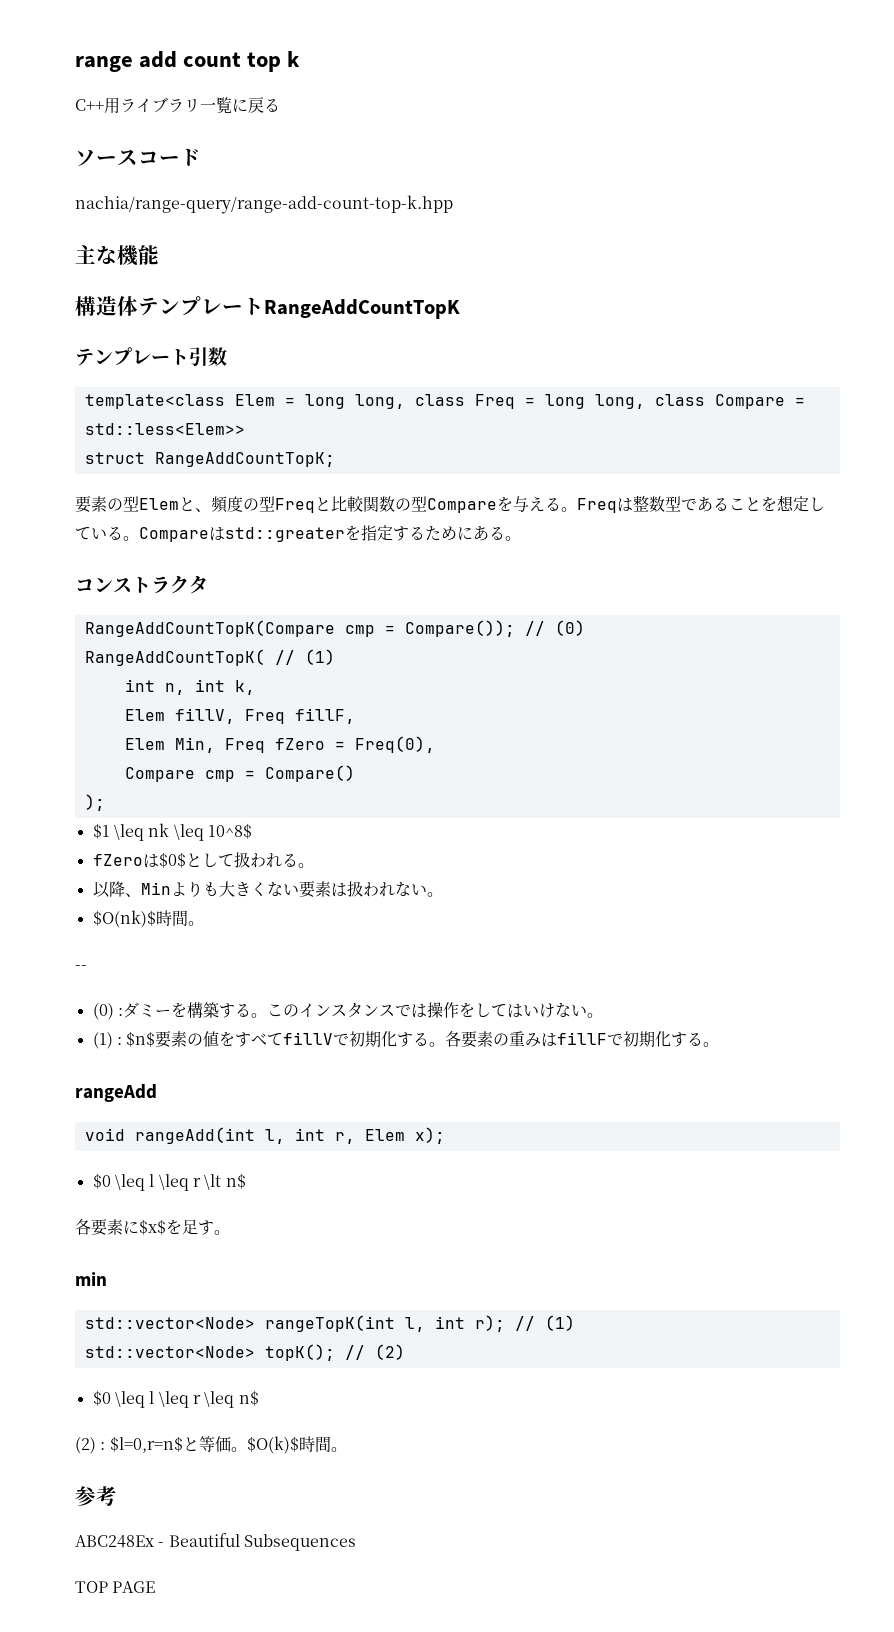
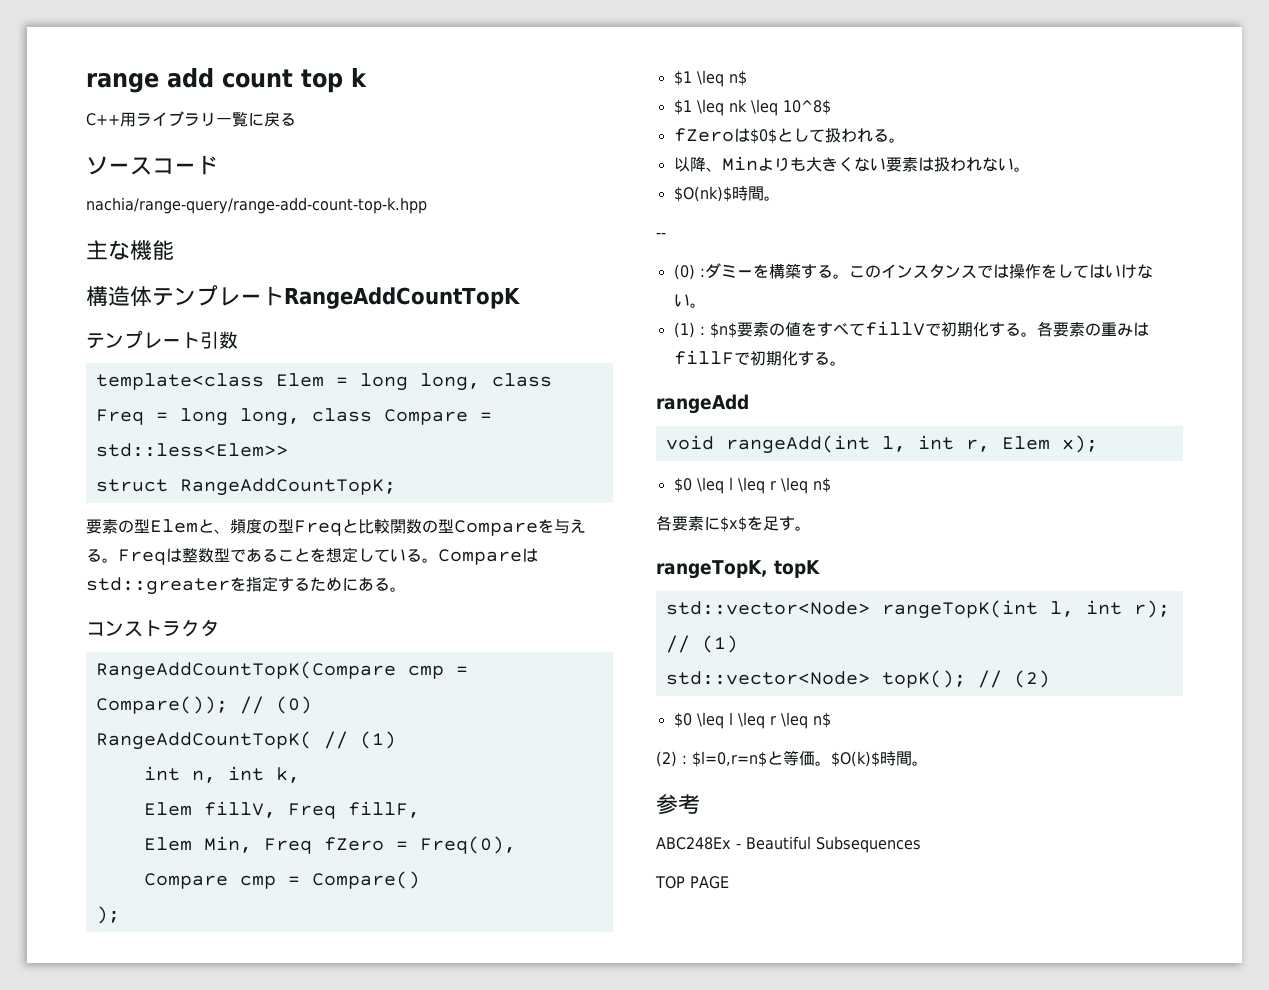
(105, 802) none -> [673,70,747,87] // $1 \leq n$
[204,1174,222,1190] \lt -> [780,477,808,494] \leq
[75,1272,107,1286] min -> [656,560,820,579] rangeTopK, topK

